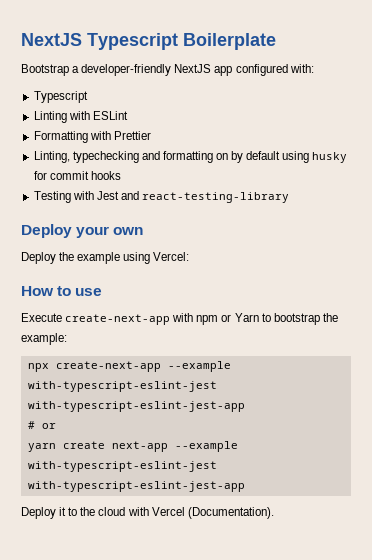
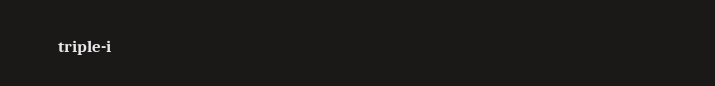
[21,33,276,50] [21,64,314,76] [33,91,88,103] [33,111,128,123] [33,131,151,143] [33,151,348,163] [33,171,121,180] [33,191,290,203] [21,224,144,238] [21,252,190,264] [21,286,103,296] [21,313,338,325] [21,333,67,345] [27,361,231,372] [27,381,217,392] [27,401,245,412] [27,421,56,429] [27,441,238,452] [27,461,217,472] [27,481,245,492] [21,507,274,519] NextJS Typescript Boilerplate // Bootstrap a developer-friendly NextJS app configured with: // Typescript // Linting with ESLint // Formatting with Prettier // Linting, typechecking and formatting on by default using husky for commit hooks // Testing with Jest and react-testing-library // Deploy your own // Deploy the example using Vercel: // How to use // Execute create-next-app with npm or Yarn to bootstrap the example: // npx create-next-app --example with-typescript-eslint-jest with-typescript-eslint-jest-app // # or // yarn create next-app --example with-typescript-eslint-jest with-typescript-eslint-jest-app // Deploy it to the cloud with Vercel (Documentation). -> [58,40,111,55] triple-i

